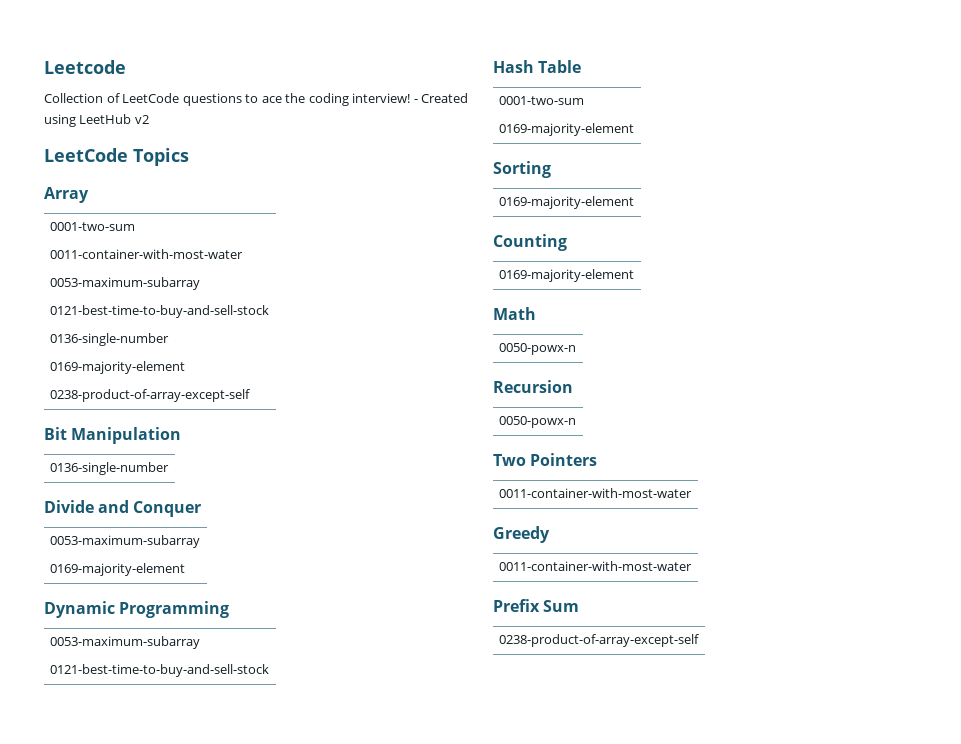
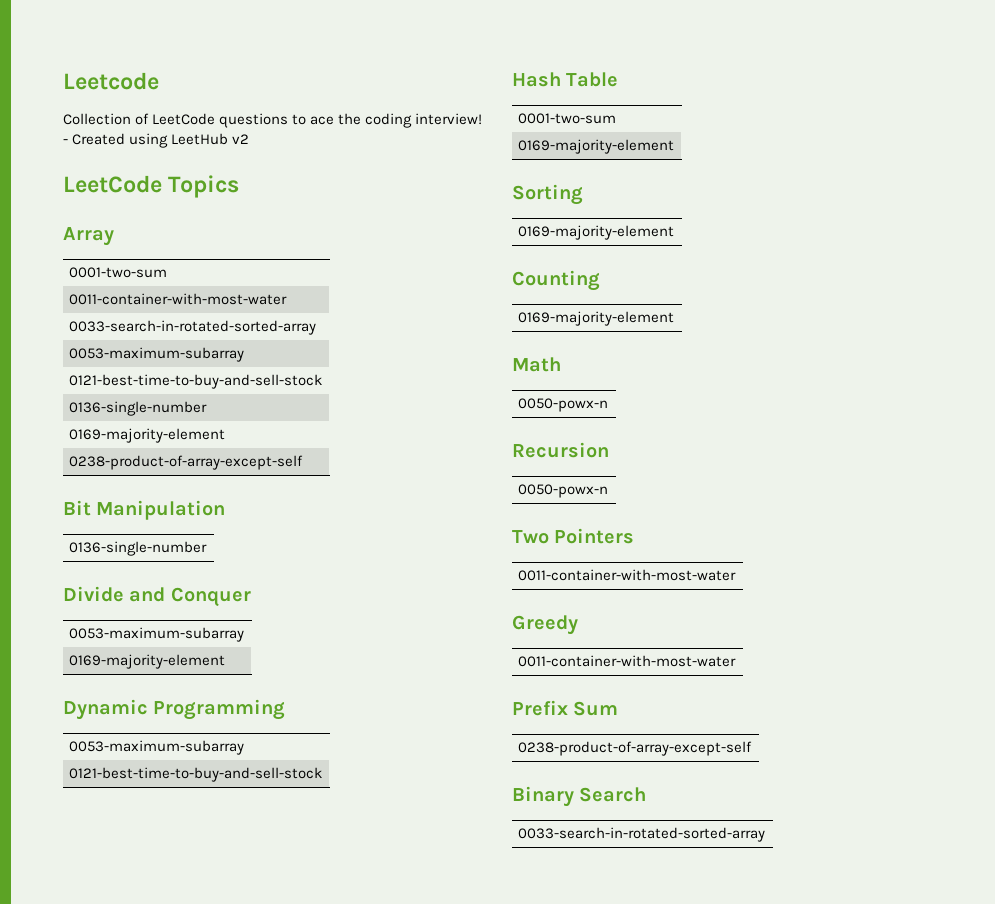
(243, 254) none -> [69,320,317,335] // 0033-search-in-rotated-sorted-array
(699, 640) none -> [512,786,647,807] [518,827,766,842] // Binary Search // 0033-search-in-rotated-sorted-array

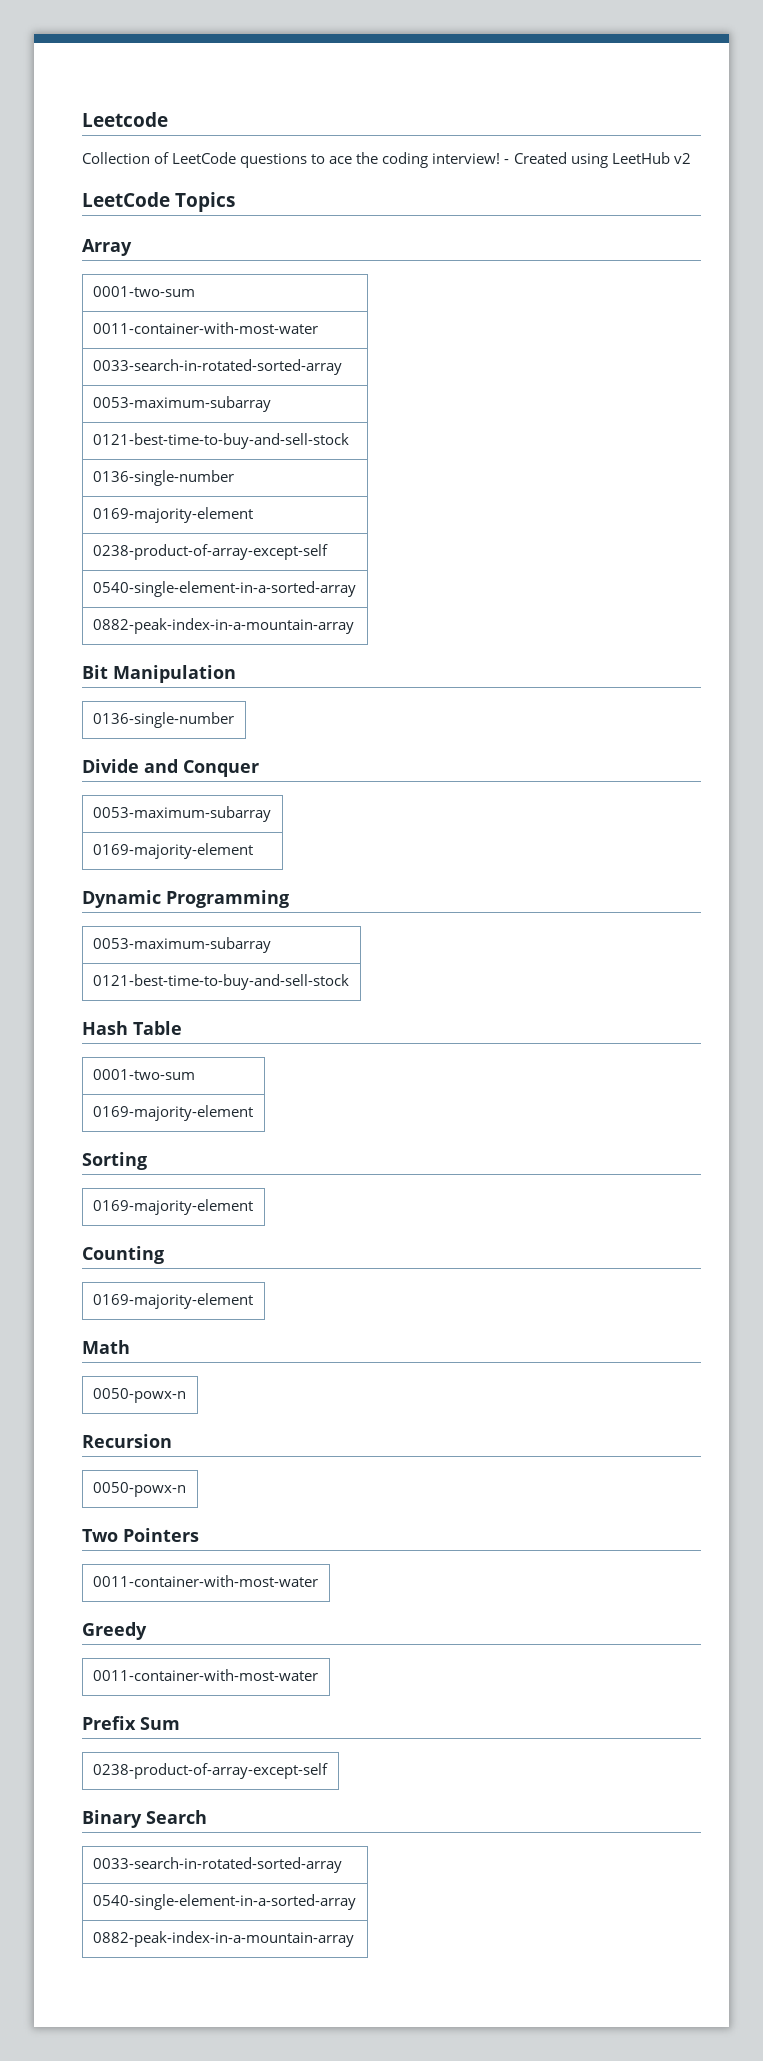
(304, 462) none -> [92,581,356,597] [92,618,354,634] // 0540-single-element-in-a-sorted-array // 0882-peak-index-in-a-mountain-array
(766, 834) none -> [92,1894,356,1910] [92,1931,354,1947] // 0540-single-element-in-a-sorted-array // 0882-peak-index-in-a-mountain-array

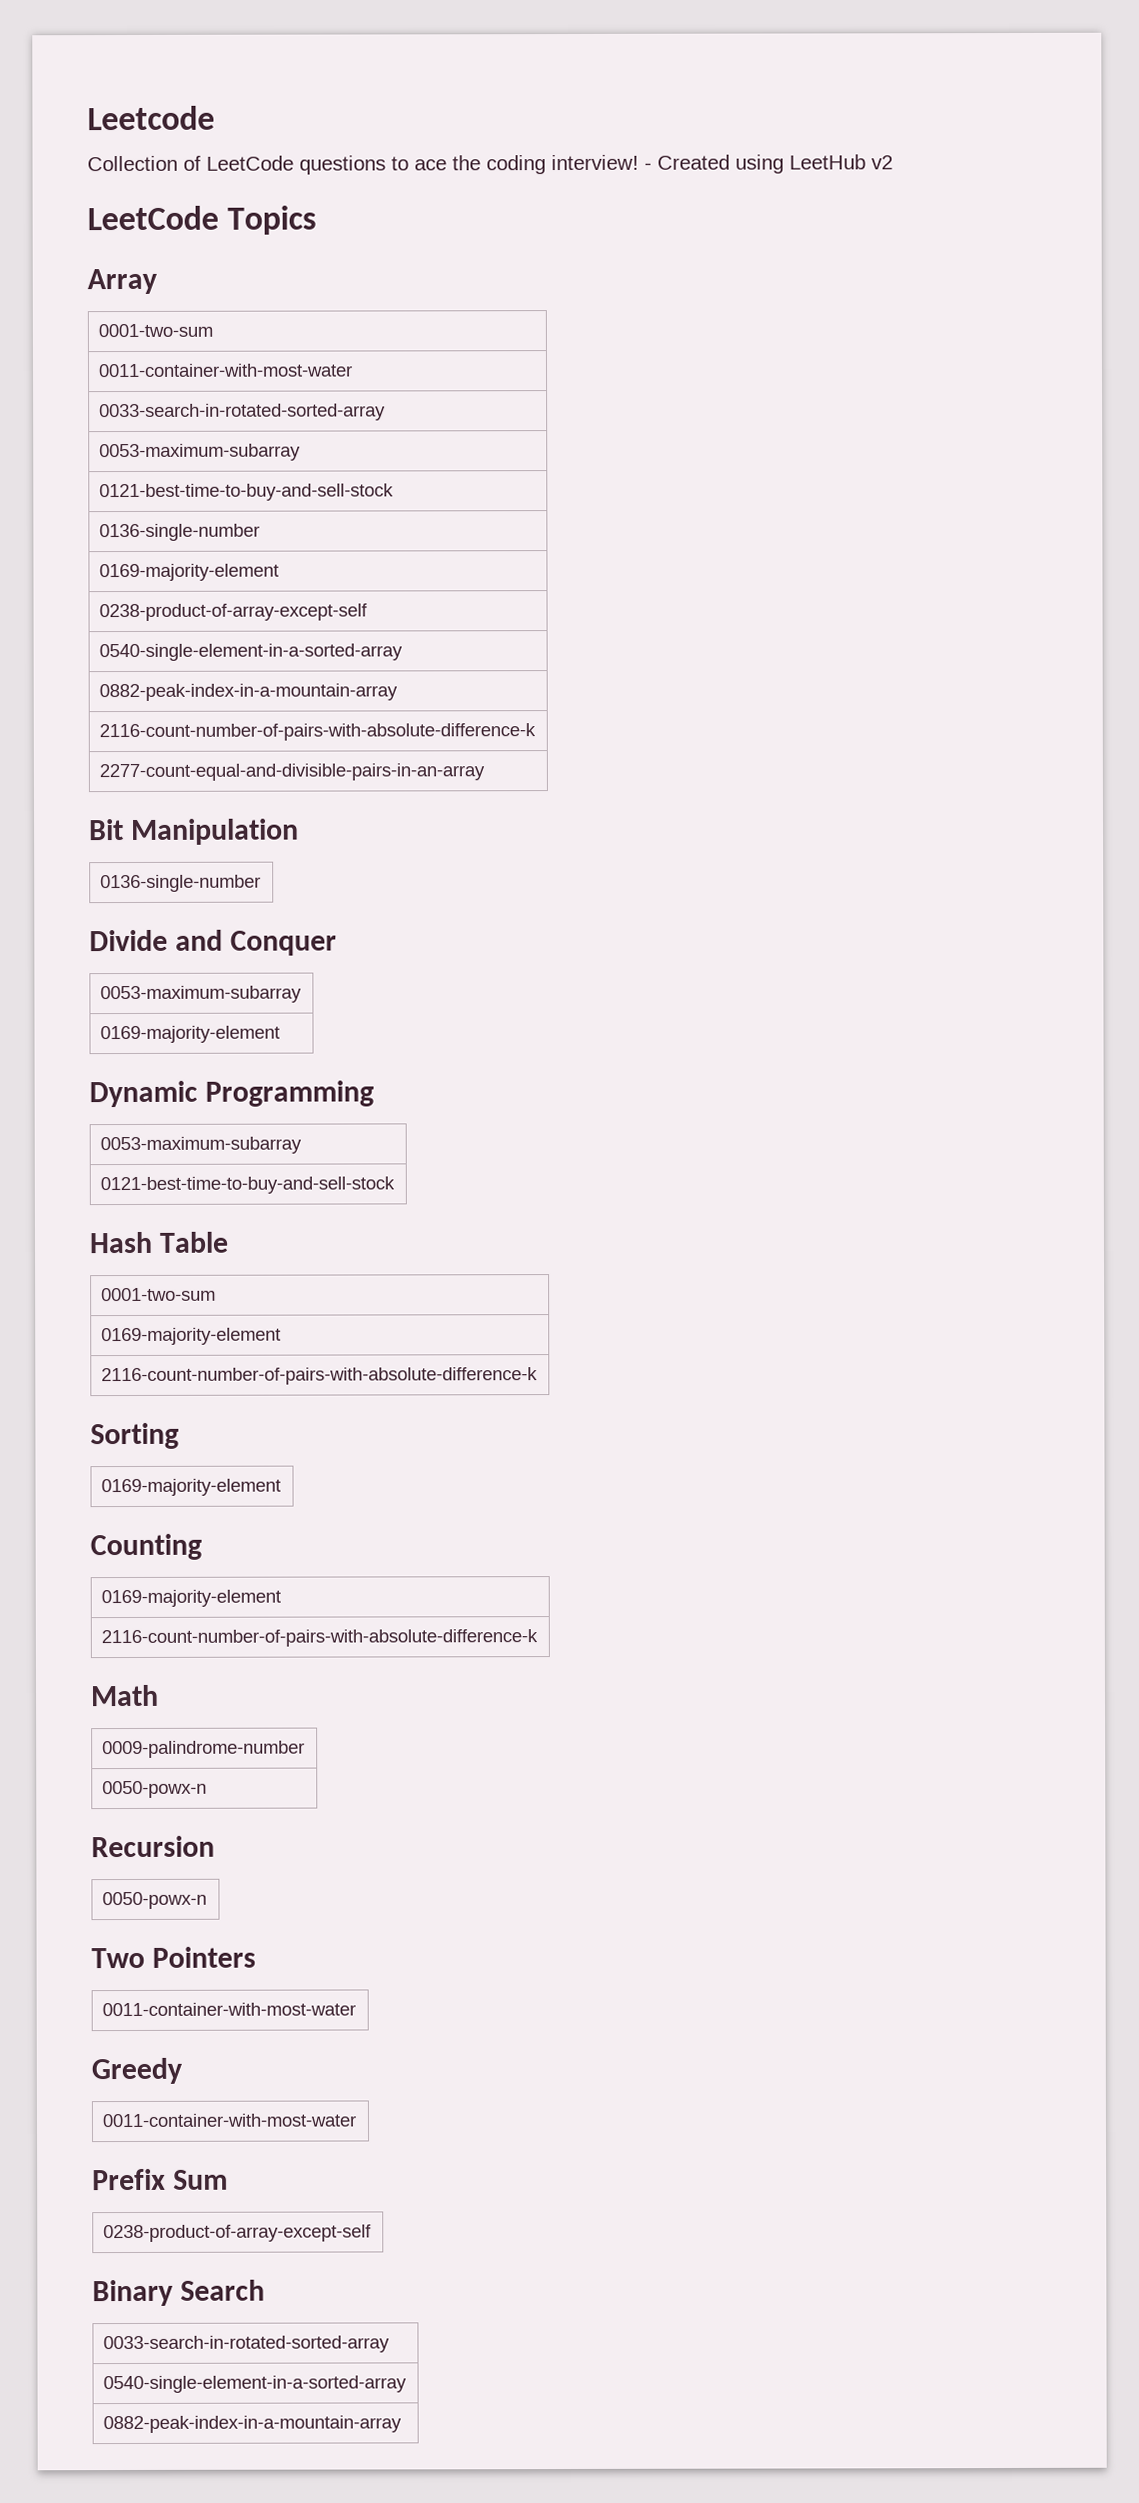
(354, 626) none -> [99,723,537,742] [99,763,486,782] // 2116-count-number-of-pairs-with-absolute-difference-k // 2277-count-equal-and-divisible-pairs-in-an-array
(253, 1113) none -> [101,1367,539,1386] // 2116-count-number-of-pairs-with-absolute-difference-k
(253, 1301) none -> [101,1629,539,1648] // 2116-count-number-of-pairs-with-absolute-difference-k
(130, 1347) none -> [102,1740,306,1759] // 0009-palindrome-number

